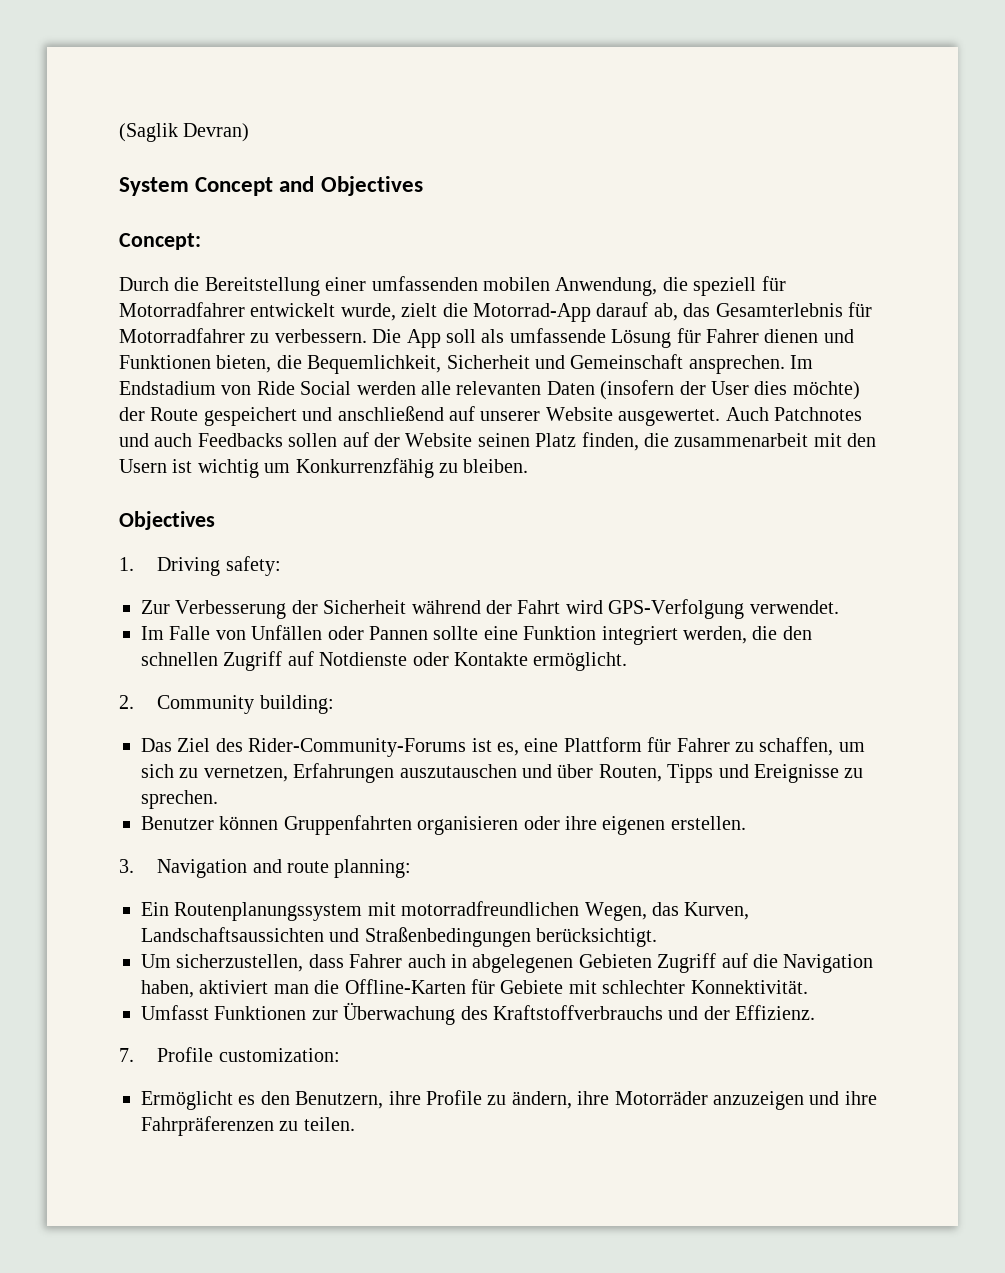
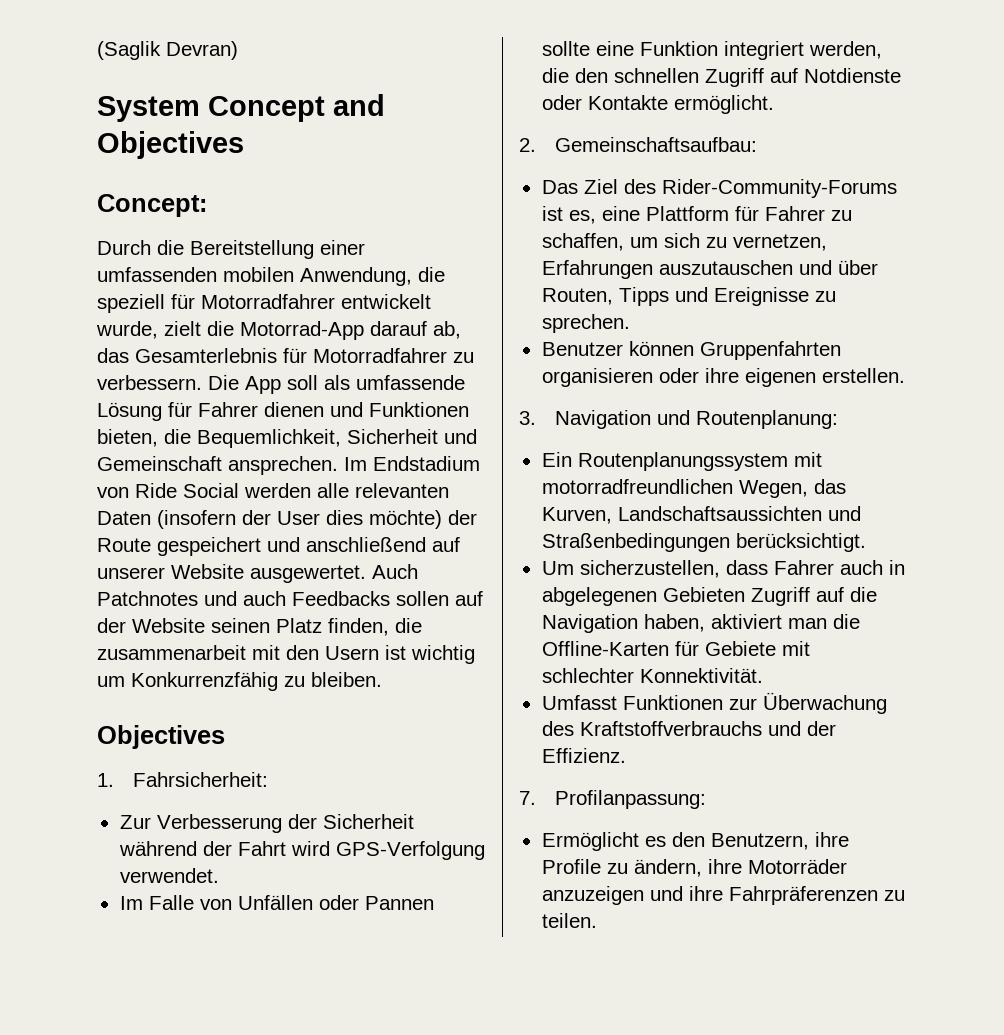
[157,556,281,576] Driving safety: -> [132,772,268,787] Fahrsicherheit:
[157,695,334,714] Community building: -> [554,137,757,152] Gemeinschaftsaufbau:
[252,859,412,878] and route planning: -> [656,410,838,429] und Routenplanung:
[157,1047,340,1062] Profile customization: -> [554,790,706,809] Profilanpassung:

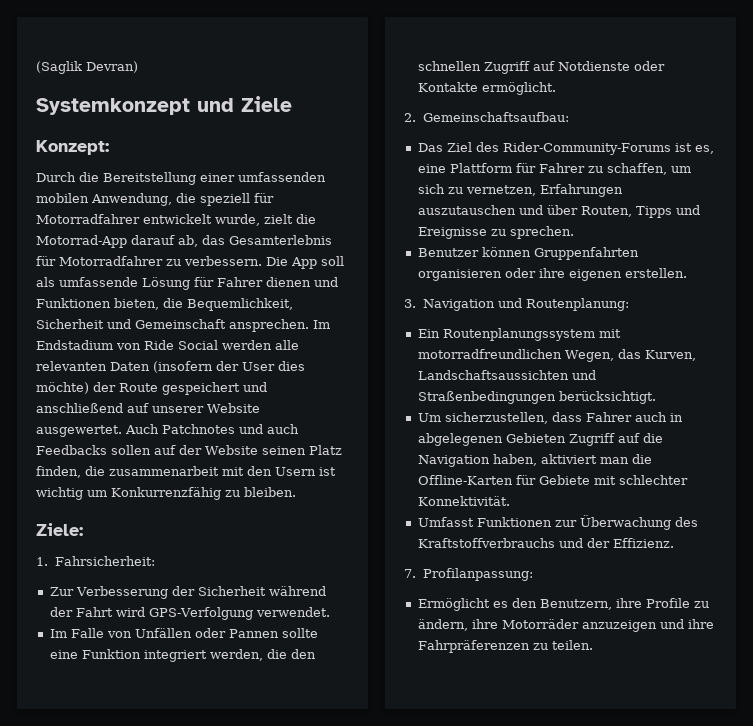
[97,94,385,122] [97,131,244,159] [97,194,207,217] System Concept and Objectives // Concept: -> [36,96,292,115] [36,140,109,155] Systemkonzept und Ziele // Konzept:
[97,725,225,749] Objectives -> [36,523,83,536] Ziele:

